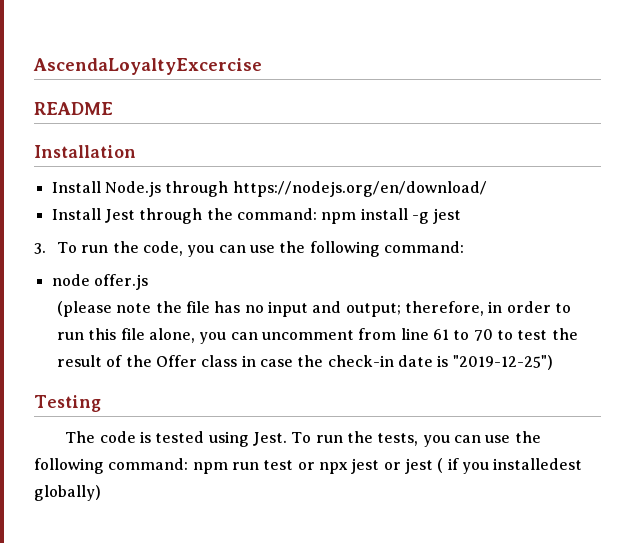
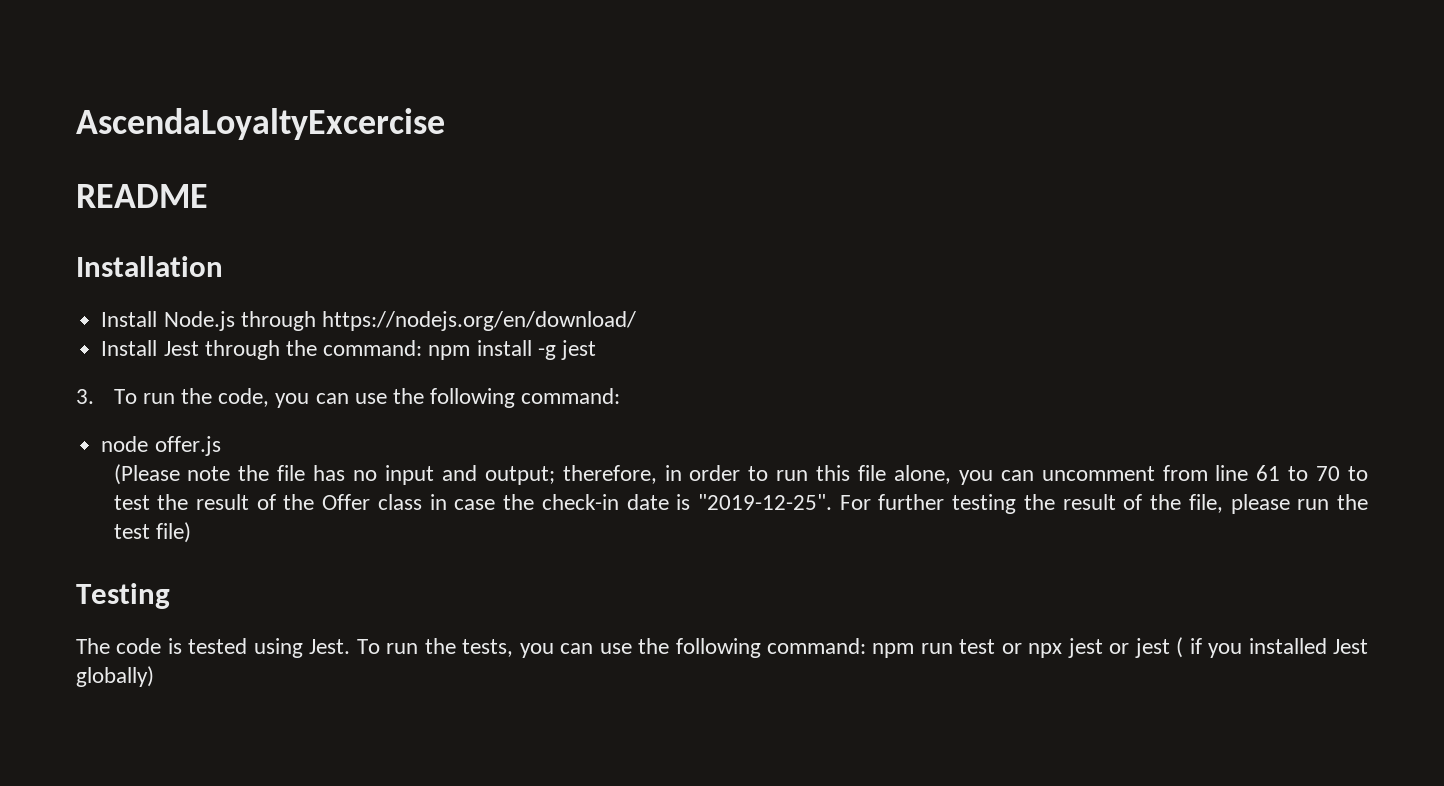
[57,301,113,317] (please -> [113,464,180,485] (Please
[452,355,553,370] "2019-12-25") -> [698,494,1368,514] [113,522,191,543] "2019-12-25". For further testing the result of the file, please run the test file)
[493,458,583,470] installedest -> [1248,638,1368,654] installed Jest

